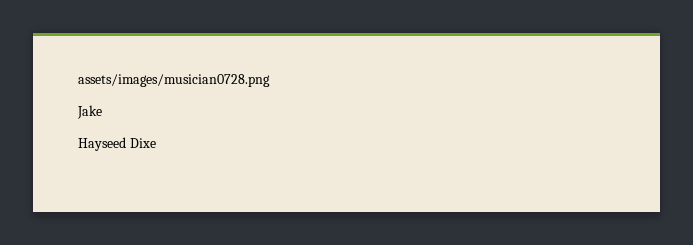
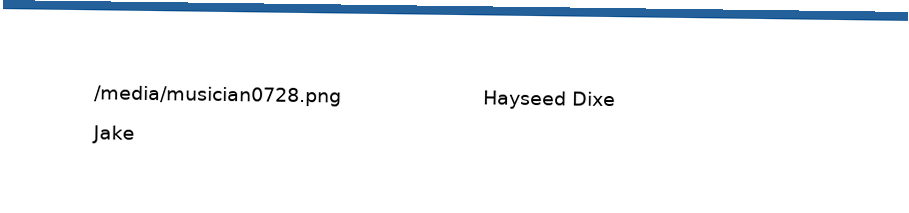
[78,74,270,87] assets/images/musician0728.png -> [94,85,342,107] /media/musician0728.png

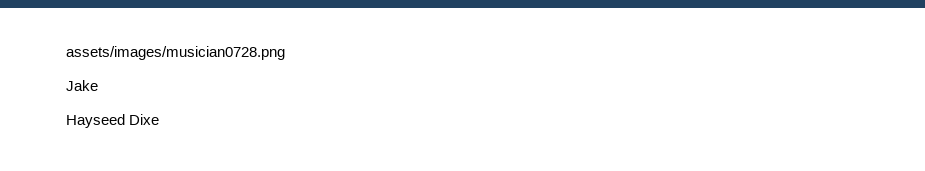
[94,85,342,107] /media/musician0728.png -> [66,46,285,60] assets/images/musician0728.png

